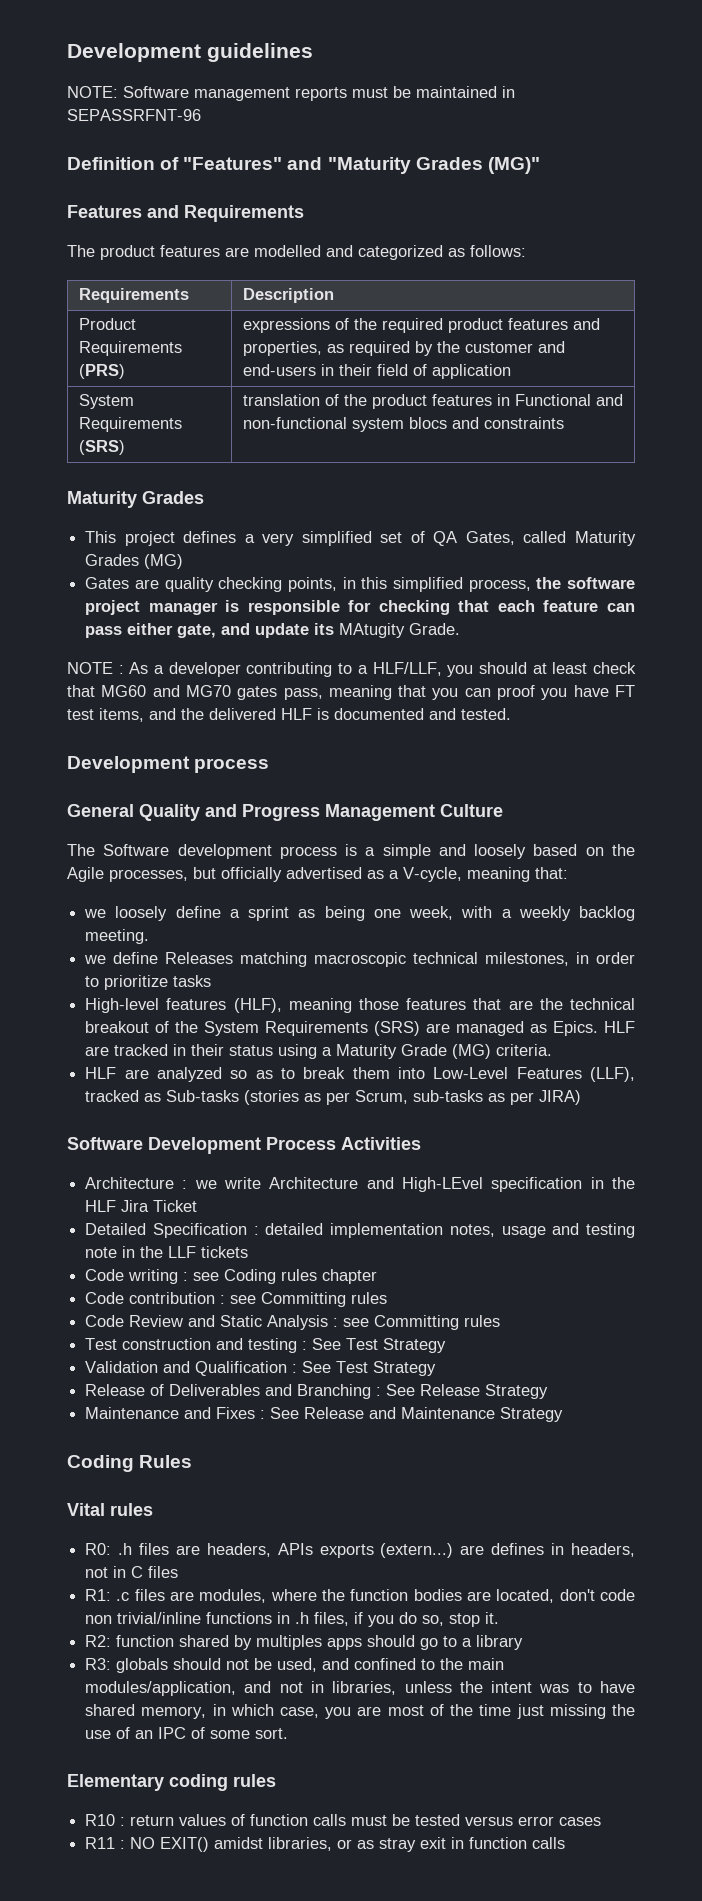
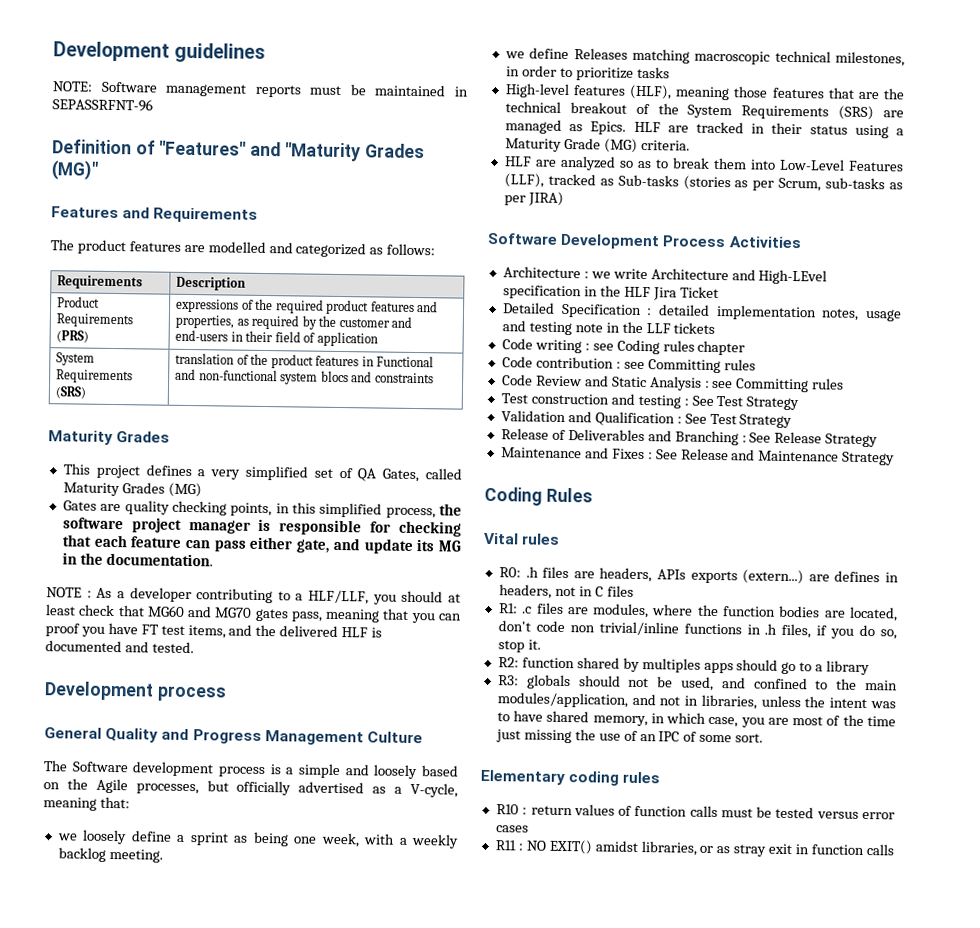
[339,623,461,638] MAtugity Grade. -> [438,540,461,552] [61,552,213,567] MG in the documentation.

